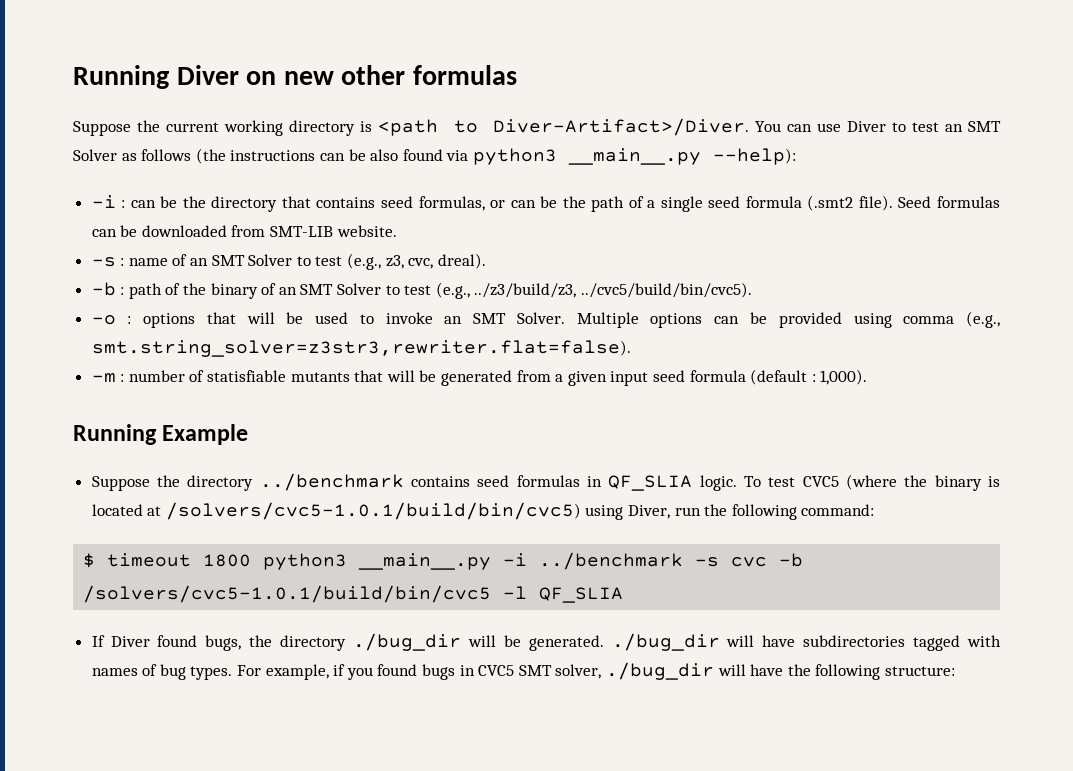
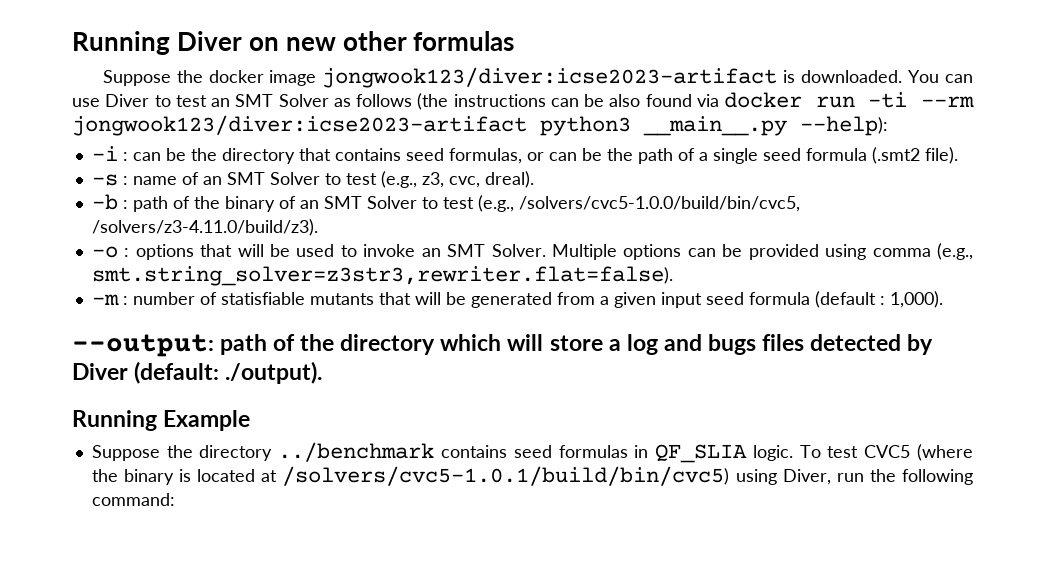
[165,118,750,136] current working directory is <path to Diver-Artifact>/Diver. -> [208,67,903,88] docker image jongwook123/diver:icse2023-artifact is downloaded.
(469, 155) none -> [724,92,974,108] [72,115,527,136] docker run -ti --rm jongwook123/diver:icse2023-artifact
[898,196,1000,208] [91,225,397,237] Seed formulas can be downloaded from SMT-LIB website. -> (958, 155) none
[474,282,752,298] ../z3/build/z3, ../cvc5/build/bin/cvc5). -> [518,196,800,212] [91,219,318,236] /solvers/cvc5-1.0.0/build/bin/cvc5, /solvers/z3-4.11.0/build/z3).
(868, 377) none -> [72,334,934,357] [72,361,323,384] // --output: path of the directory which will store a log and bugs files detected by Diver (default: ./output).
[83,552,804,570] [83,585,624,603] [91,633,1001,651] [91,662,955,680] // $ timeout 1800 python3 __main__.py -i ../benchmark -s cvc -b /solvers/cvc5-1.0.1/build/bin/cvc5 -l QF_SLIA // If Diver found bugs, the directory ./bug_dir will be generated. ./bug_dir will have subdirectories tagged with names of bug types. For example, if you found bugs in CVC5 SMT solver, ./bug_dir will have the following structure: -> (175, 499) none

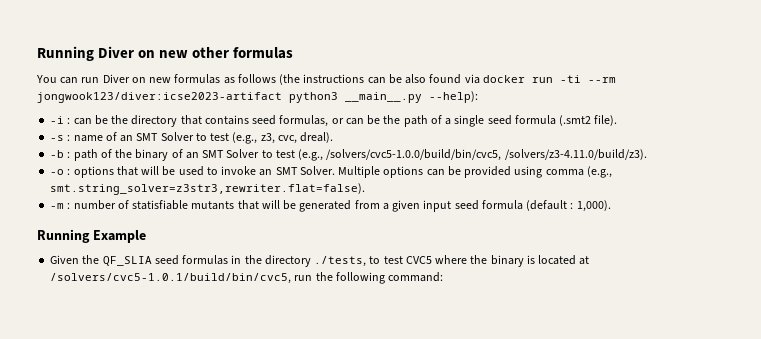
[102,67,973,88] [72,94,329,107] Suppose the docker image jongwook123/diver:icse2023-artifact is downloaded. You can use Diver to test an SMT Solver -> [36,74,221,84] You can run Diver on new formulas
[72,334,934,357] [72,361,323,384] [72,410,251,431] [91,442,821,463] --output: path of the directory which will store a log and bugs files detected by Diver (default: ./output). // Running Example // Suppose the directory ../benchmark contains seed formulas in QF_SLIA logic. To -> [37,229,146,243] [50,255,381,267] Running Example // Given the QF_SLIA seed formulas in the directory ./tests, to
[916,444,973,461] (where -> [435,255,468,264] where
[282,466,831,486] /solvers/cvc5-1.0.1/build/bin/cvc5) using Diver, -> [50,273,292,284] /solvers/cvc5-1.0.1/build/bin/cvc5,

